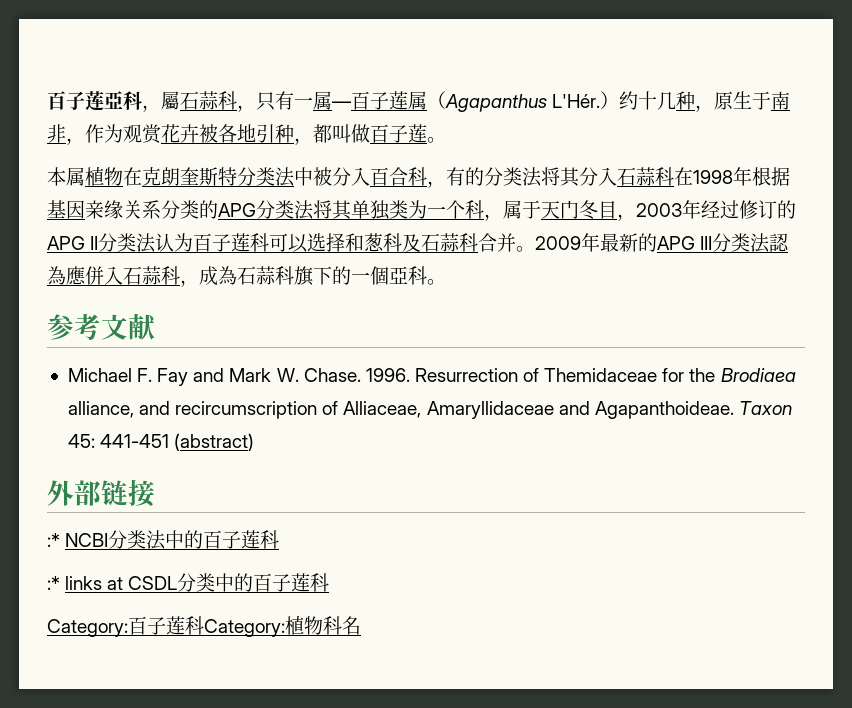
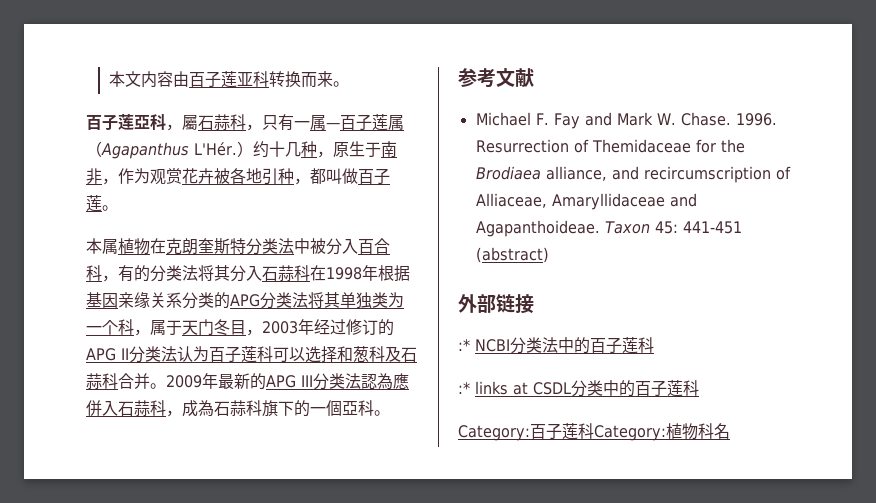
(47, 100) none -> [108,71,349,88] 本文内容由百子莲亚科转换而来。 //

